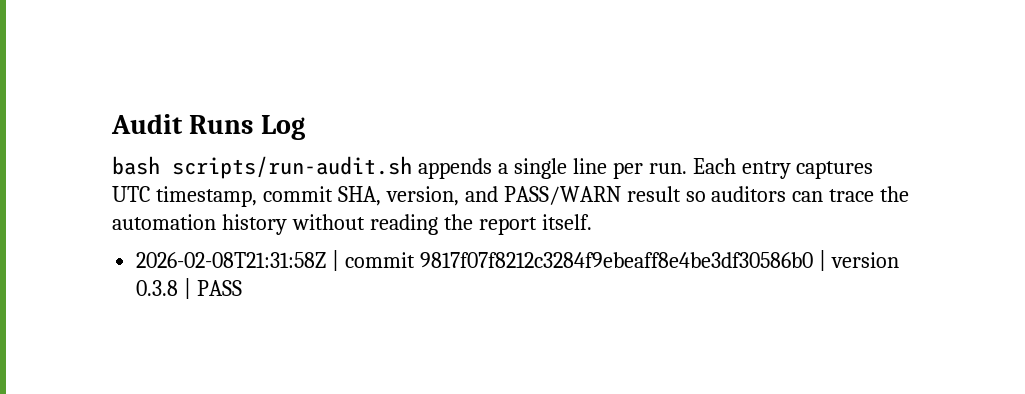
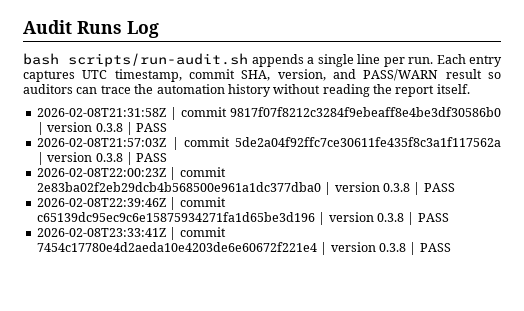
(243, 288) none -> [36,137,501,150] [36,152,168,165] [36,167,226,180] [36,182,455,195] [36,197,226,210] [36,212,449,225] [36,227,226,240] [36,242,451,255] // 2026-02-08T21:57:03Z | commit 5de2a04f92ffc7ce30611fe435f8c3a1f117562a | version 0.3.8 | PASS // 2026-02-08T22:00:23Z | commit 2e83ba02f2eb29dcb4b568500e961a1dc377dba0 | version 0.3.8 | PASS // 2026-02-08T22:39:46Z | commit c65139dc95ec9c6e15875934271fa1d65be3d196 | version 0.3.8 | PASS // 2026-02-08T23:33:41Z | commit 7454c17780e4d2aeda10e4203de6e60672f221e4 | version 0.3.8 | PASS

